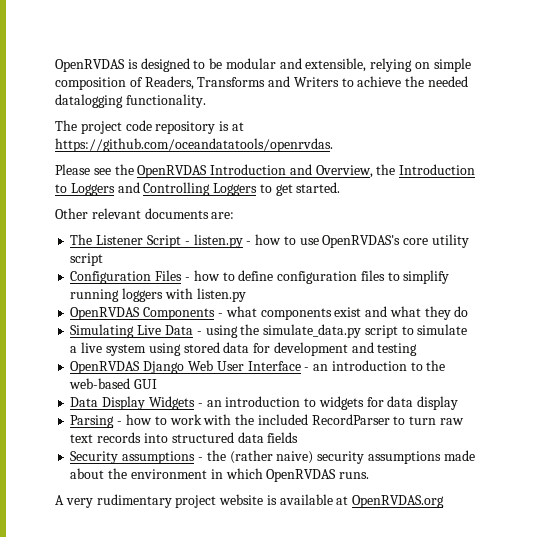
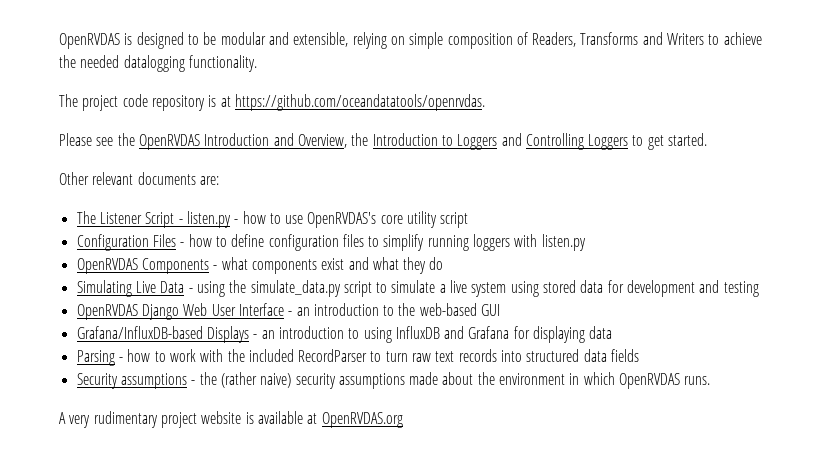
[70,396,459,410] Data Display Widgets - an introduction to widgets for data display -> [76,326,613,343] Grafana/InfluxDB-based Displays - an introduction to using InfluxDB and Grafana for displaying data

